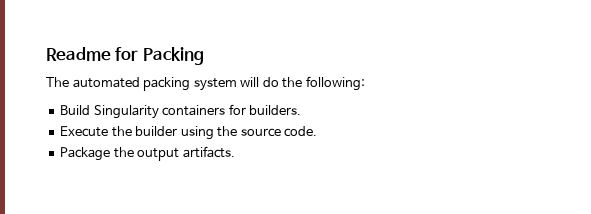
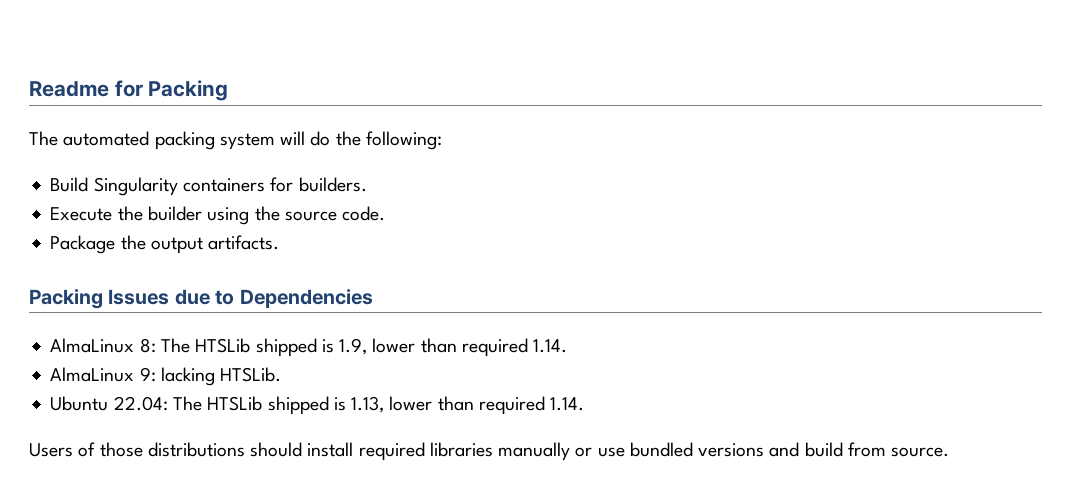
(235, 152) none -> [29,289,373,309] [50,338,568,357] [50,367,282,386] [50,396,585,415] [29,442,950,461] // Packing Issues due to Dependencies // AlmaLinux 8: The HTSLib shipped is 1.9, lower than required 1.14. // AlmaLinux 9: lacking HTSLib. // Ubuntu 22.04: The HTSLib shipped is 1.13, lower than required 1.14. // Users of those distributions should install required libraries manually or use bundled versions and build from source.

